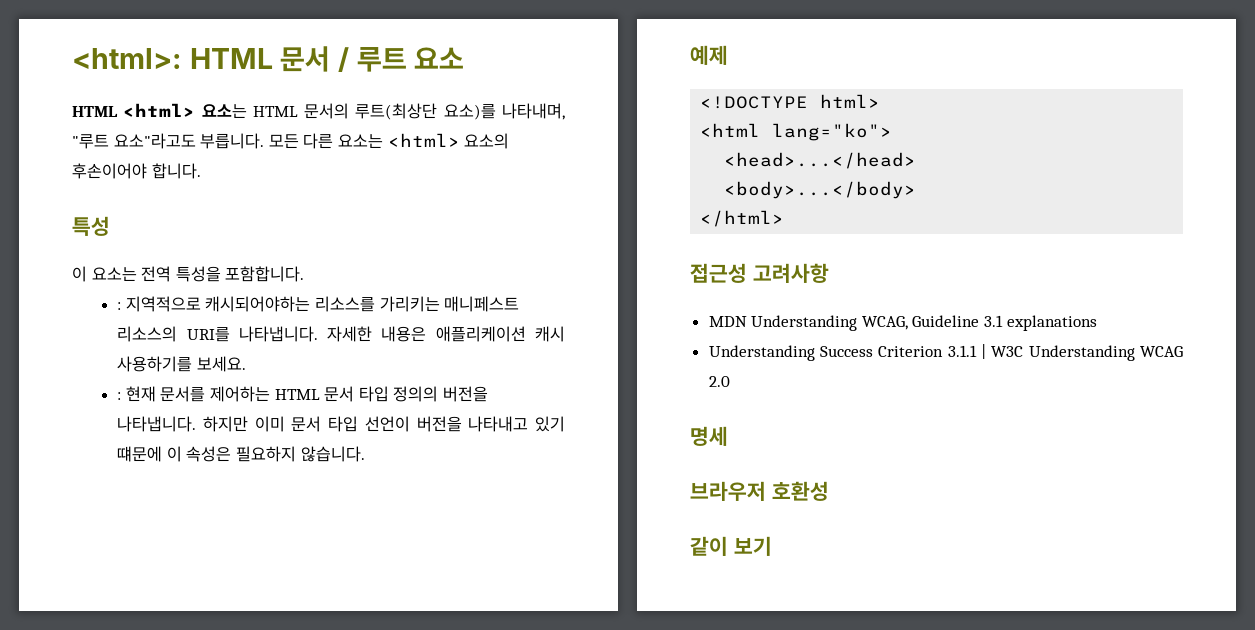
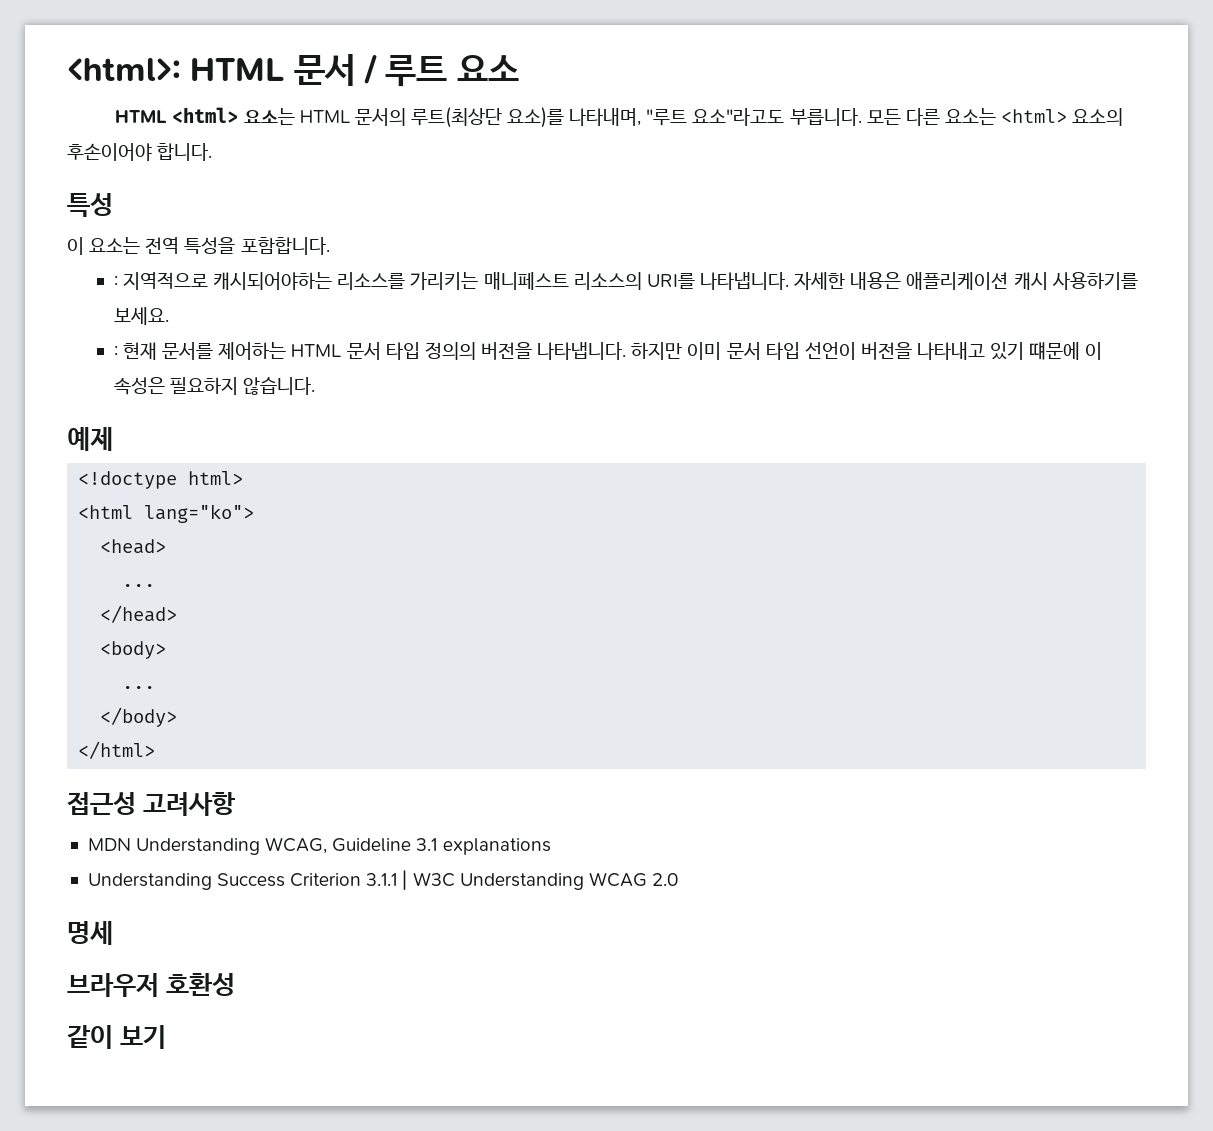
[700,96,809,109] <!DOCTYPE -> [78,471,178,489] <!doctype
[724,152,917,169] [724,181,917,199] <head>...</head> // <body>...</body> -> [100,539,167,554] [122,584,156,587] [100,605,178,623] [100,641,167,659] [122,686,156,689] [100,707,178,727] <head> // ... // </head> // <body> // ... // </body>

